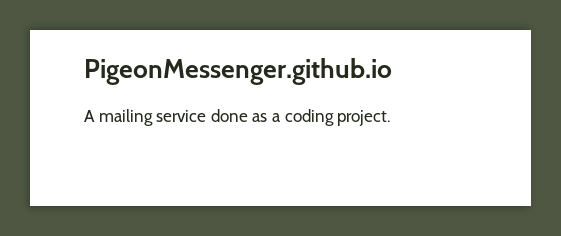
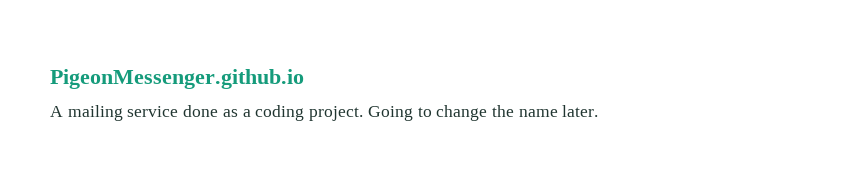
(391, 118) none -> [367,105,599,121] Going to change the name later.

